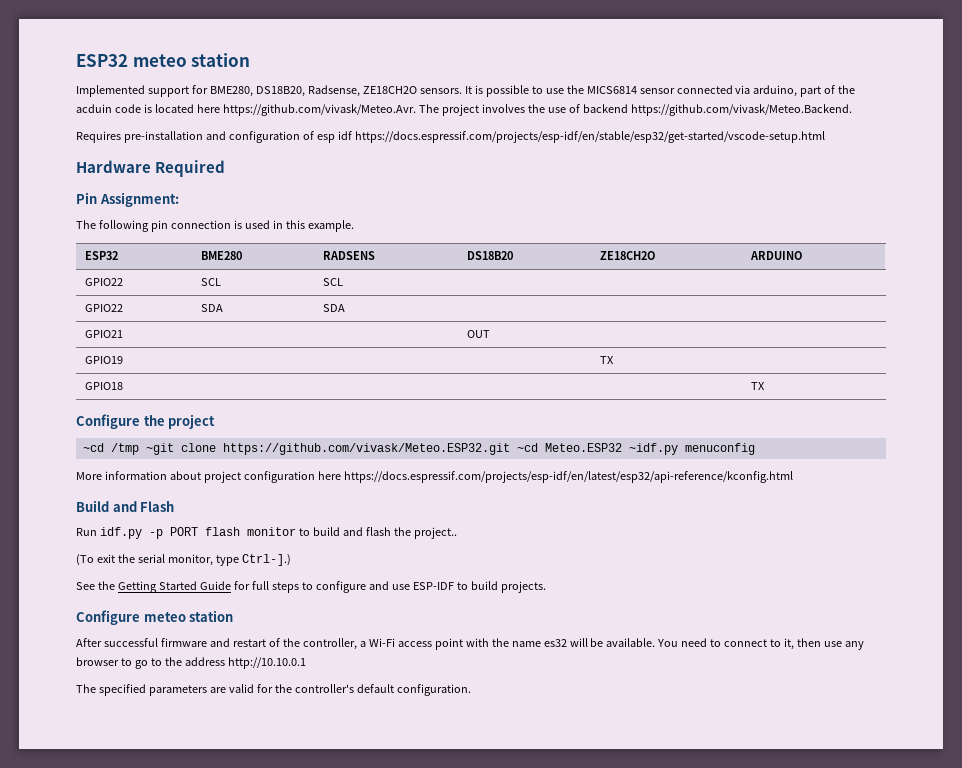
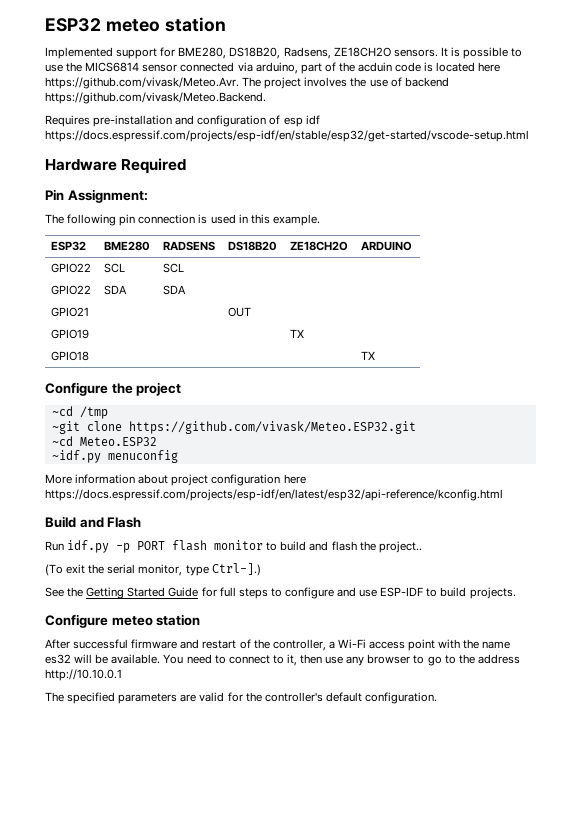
[307,85,360,97] Radsense, -> [283,47,331,59] Radsens,
(139, 449) none -> (108, 412) //
(510, 449) none -> (416, 427) //
(622, 447) none -> (157, 441) //

